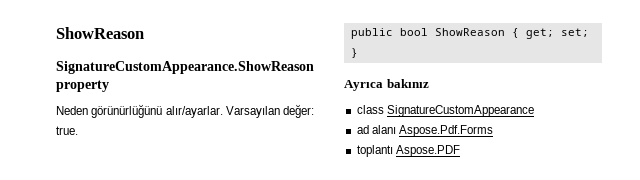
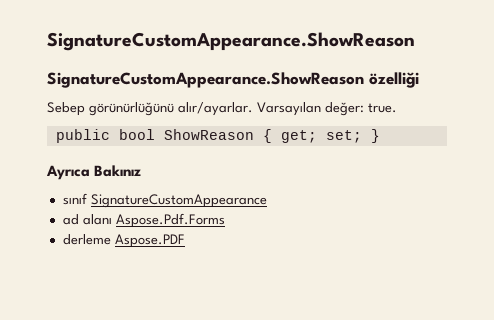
[56,27,144,39] [56,61,314,74] [56,80,109,92] [56,106,88,115] ShowReason // SignatureCustomAppearance.ShowReason property // Neden -> [47,32,415,51] [47,72,419,88] [47,102,85,116] SignatureCustomAppearance.ShowReason // SignatureCustomAppearance.ShowReason özelliği // Sebep
[386,79,429,88] [356,105,384,114] bakınız // class -> [94,165,142,177] [62,193,87,205] Bakınız // sınıf
[356,145,393,157] toplantı -> [62,234,111,245] derleme

